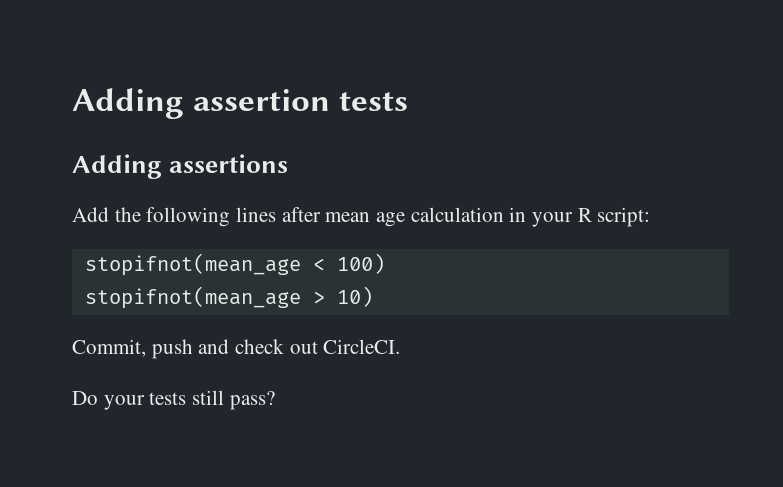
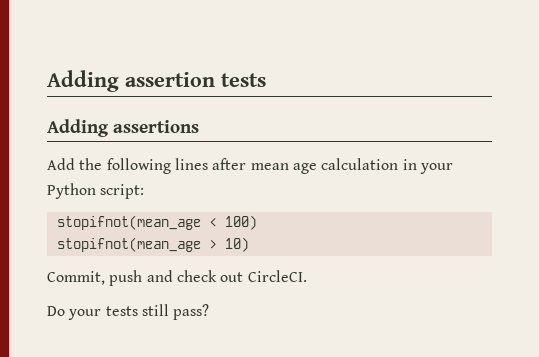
[577,208,592,222] R -> [47,183,96,199] Python

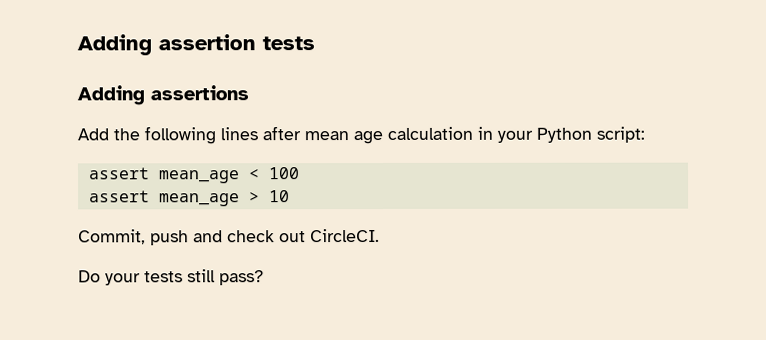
[56,215,257,230] [56,237,249,252] stopifnot(mean_age < 100) // stopifnot(mean_age > 10) -> [87,167,300,184] [88,190,290,207] assert mean_age < 100 // assert mean_age > 10

